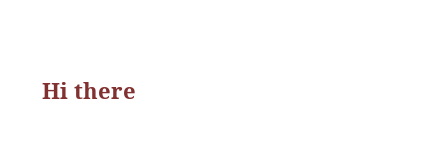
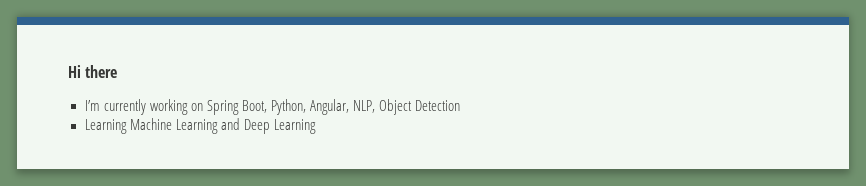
(136, 90) none -> [84,99,460,115] [84,118,316,134] // I’m currently working on Spring Boot, Python, Angular, NLP, Object Detection // Learning Machine Learning and Deep Learning

